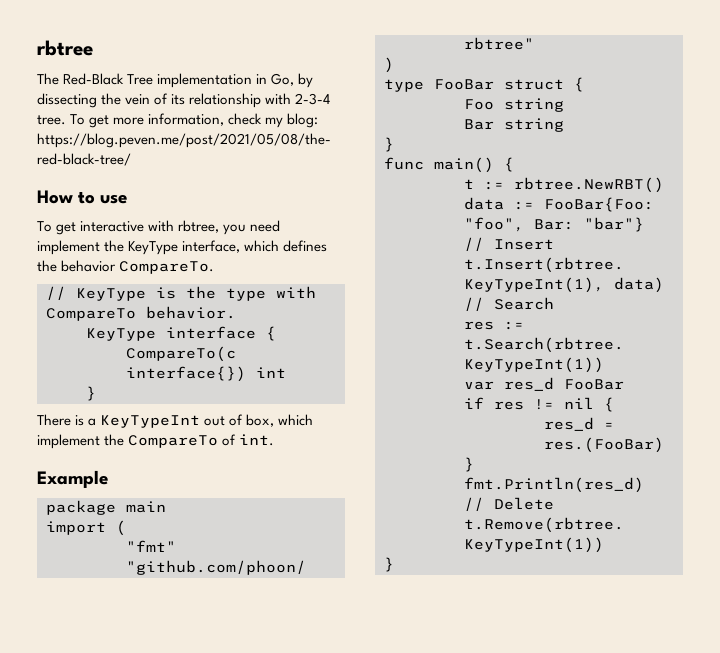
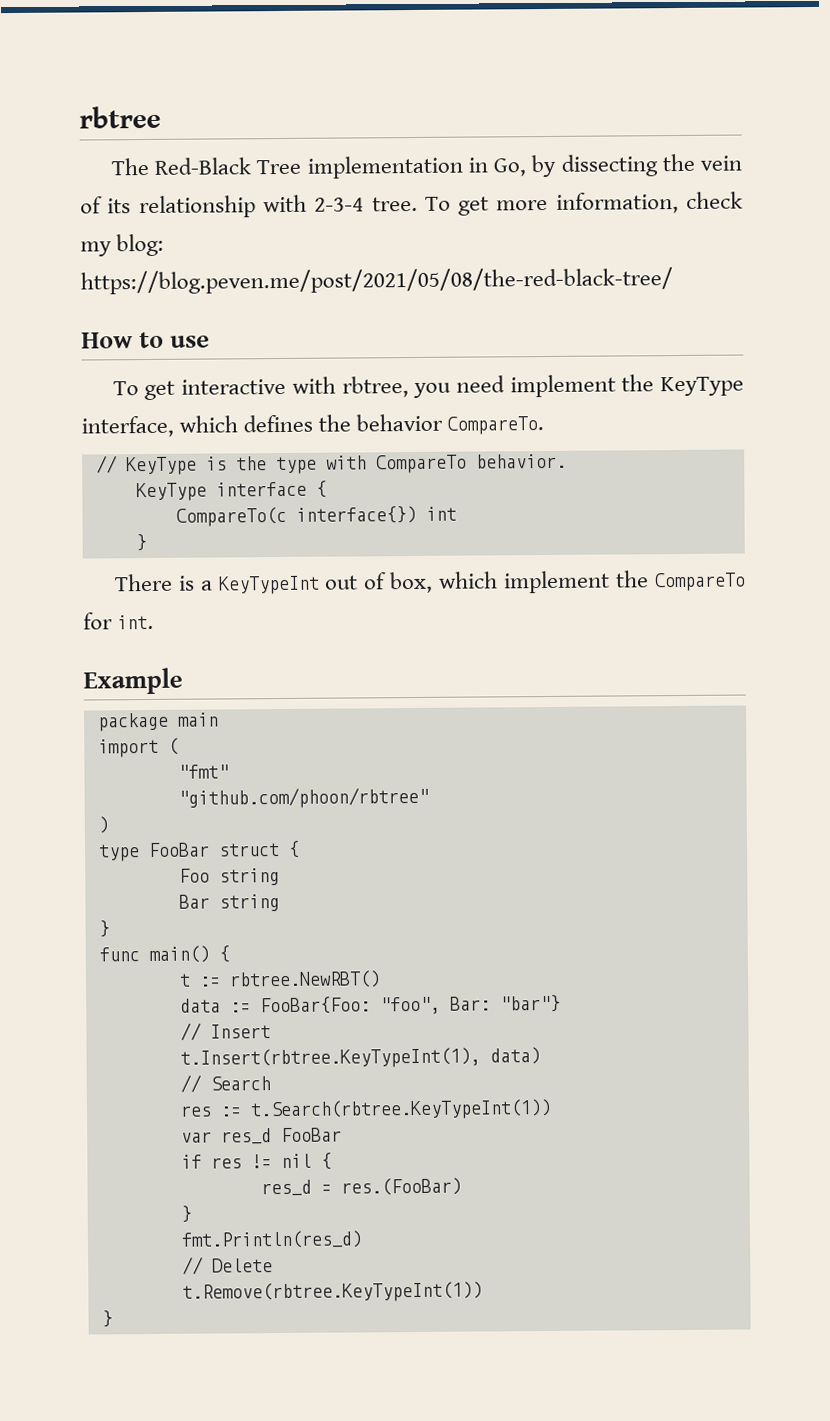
[222,434,237,446] of -> [83,612,113,630] for

